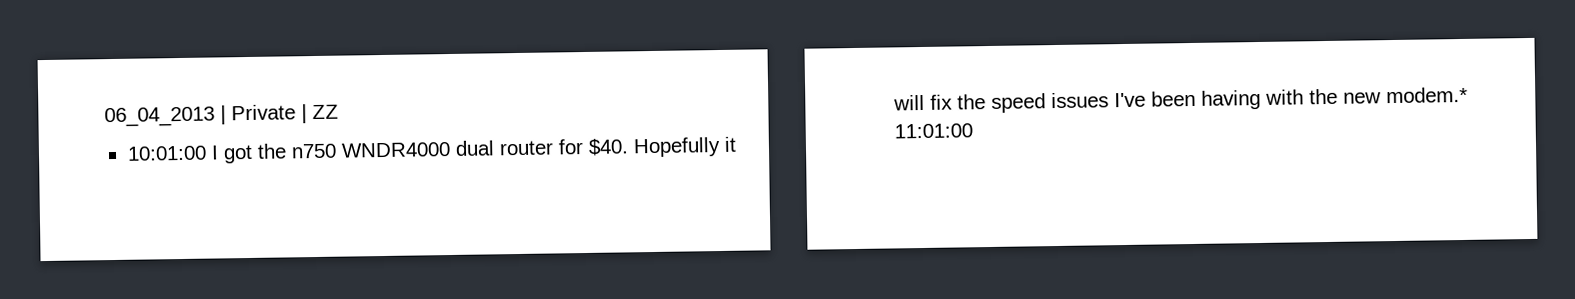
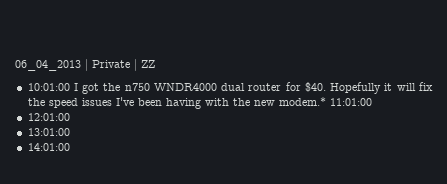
(973, 131) none -> [27,113,70,121] [27,128,70,136] [27,143,70,151] // 12:01:00 // 13:01:00 // 14:01:00

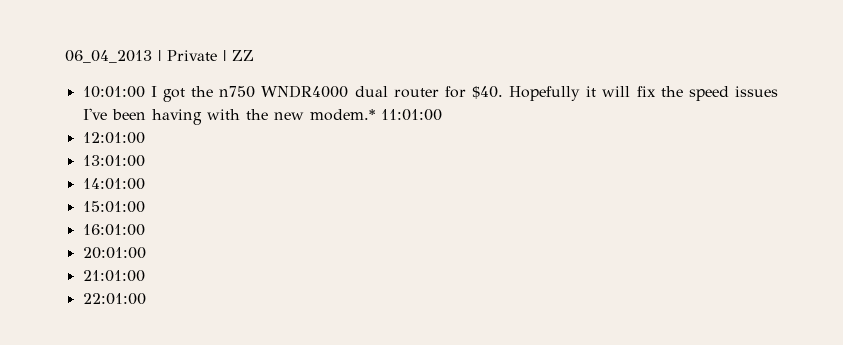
(70, 147) none -> [82,201,145,213] [82,224,145,236] [82,247,146,259] [82,270,145,282] [82,293,146,305] // 15:01:00 // 16:01:00 // 20:01:00 // 21:01:00 // 22:01:00

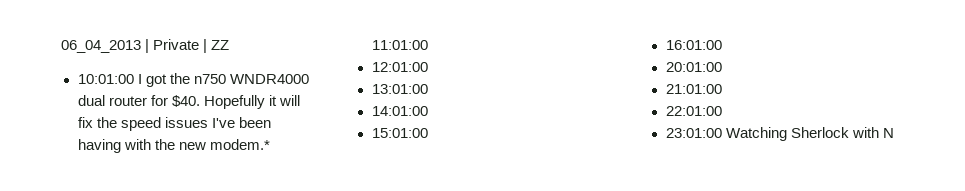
(146, 299) none -> [665,127,894,141] // 23:01:00 Watching Sherlock with N

